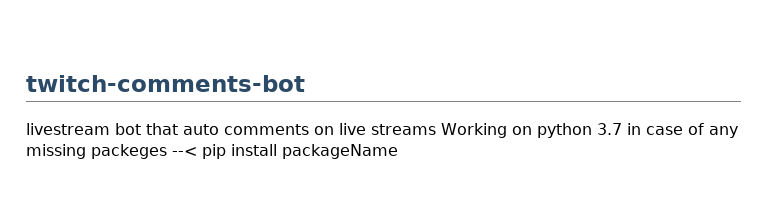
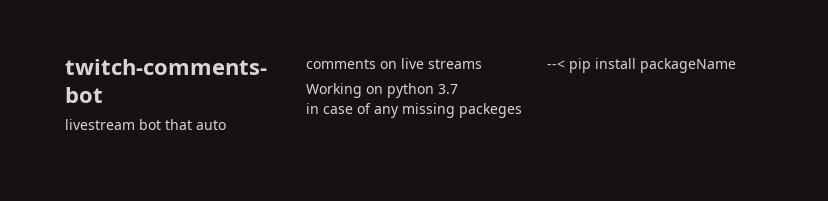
(436, 129) none -> (482, 64) //
(622, 129) none -> (458, 89) //

